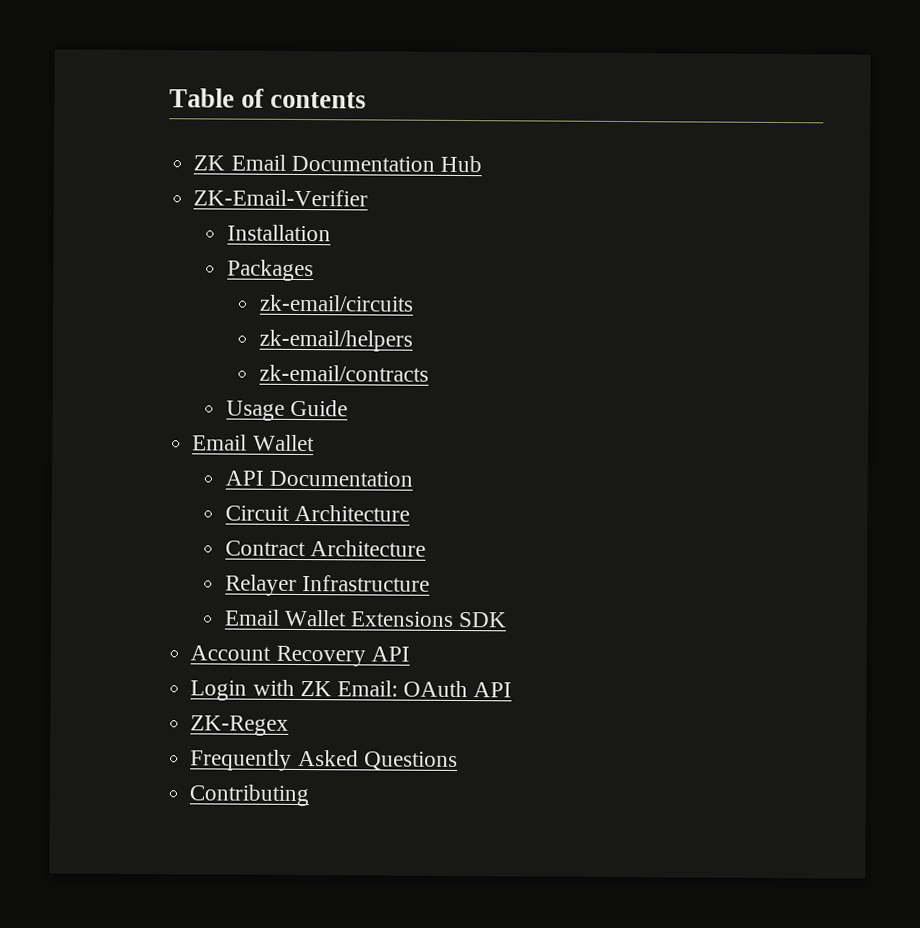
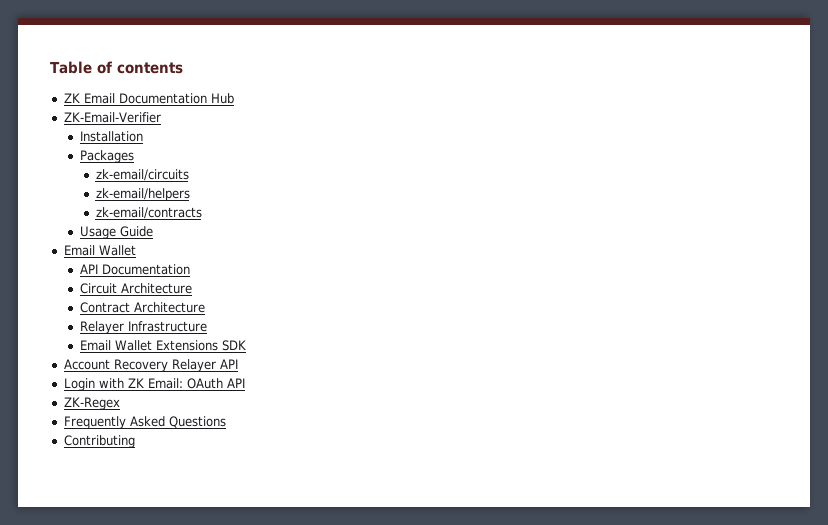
(366, 656) none -> [171,359,216,372] Relayer

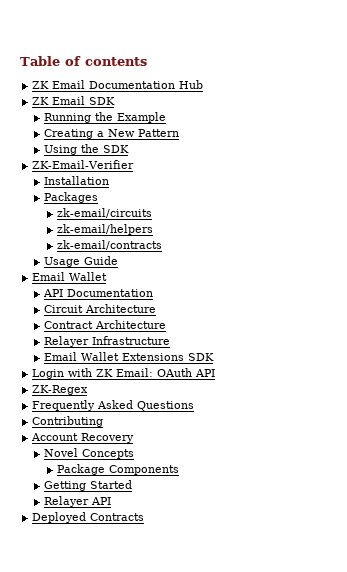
(234, 98) none -> [32,96,116,105] [44,112,167,123] [44,129,180,139] [44,144,130,155] // ZK Email SDK // Running the Example // Creating a New Pattern // Using the SDK
[63,359,238,372] // Account Recovery Relayer API -> (215, 357) none
(135, 441) none -> [31,433,135,443] [44,448,135,459] [56,464,179,475] [44,480,133,491] [44,496,112,507] [32,512,145,523] // Account Recovery // Novel Concepts // Package Components // Getting Started // Relayer API // Deployed Contracts

